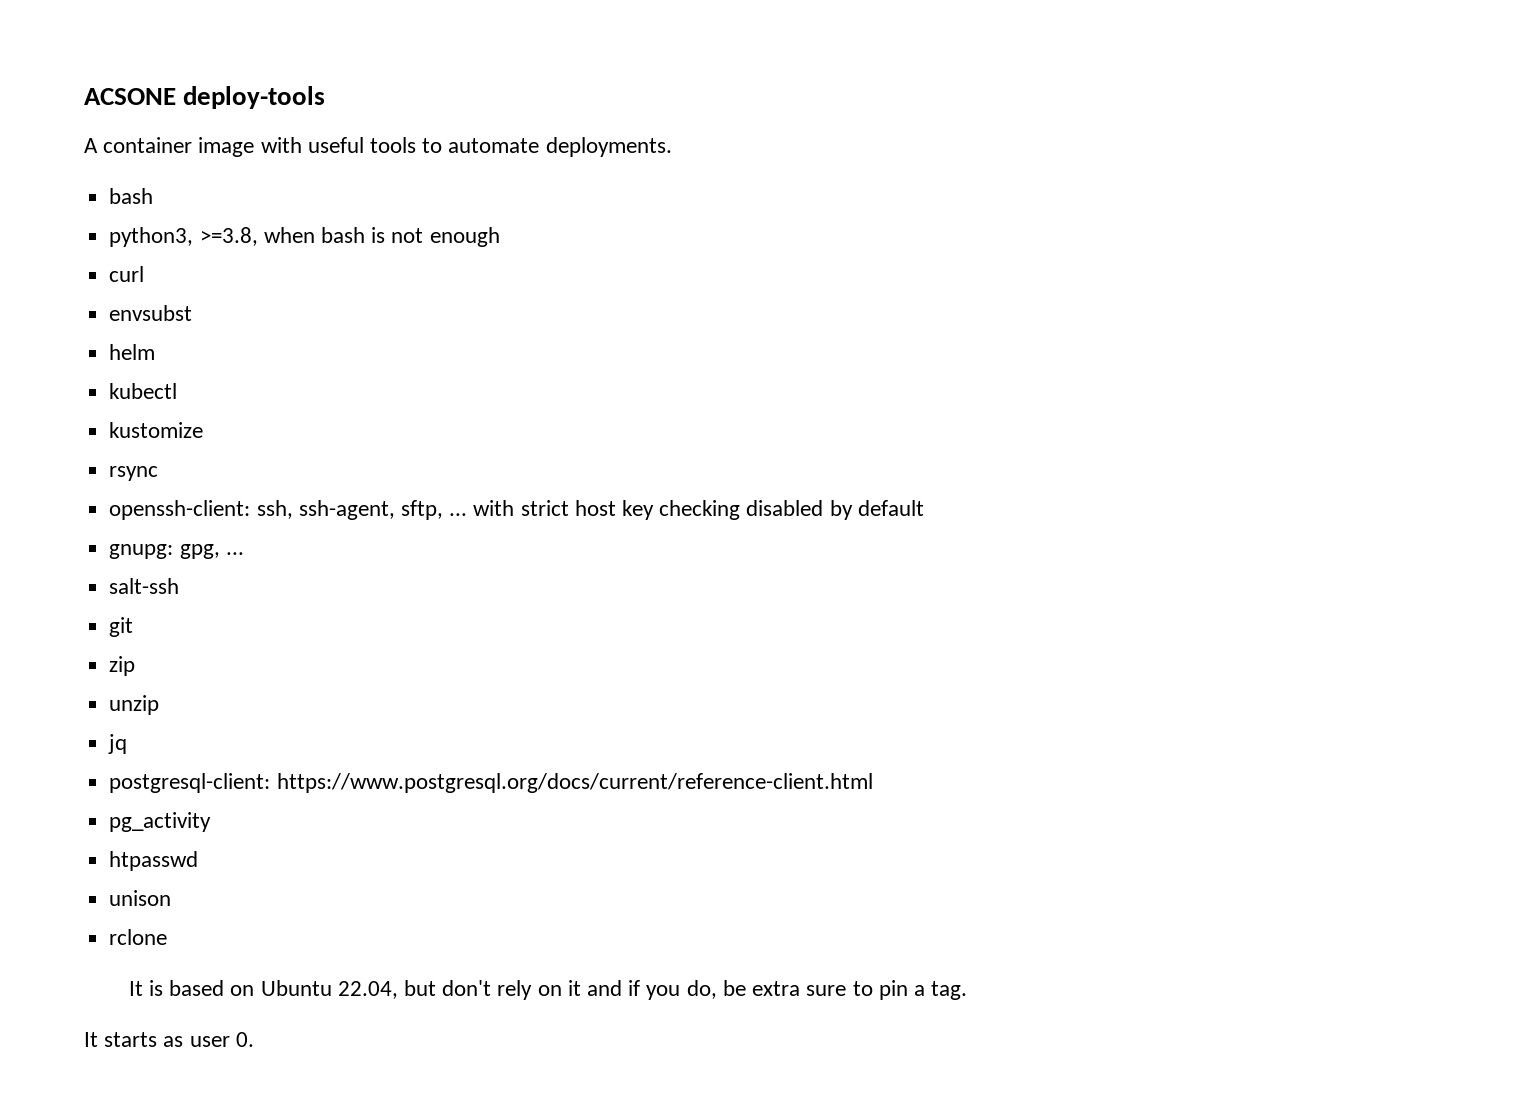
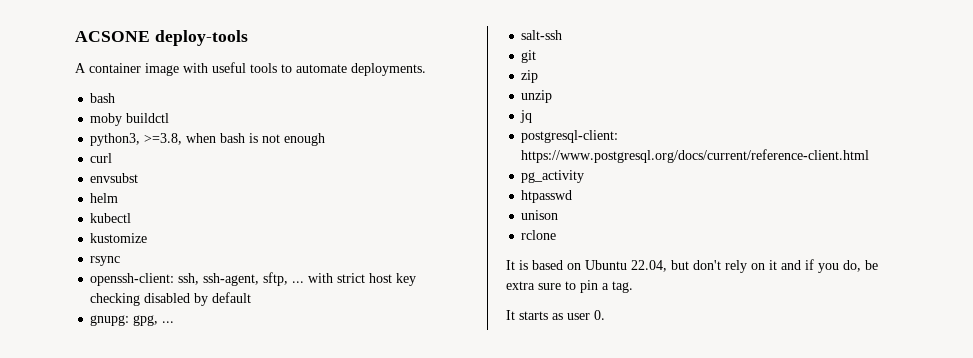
(154, 196) none -> [90,113,170,126] // moby buildctl

